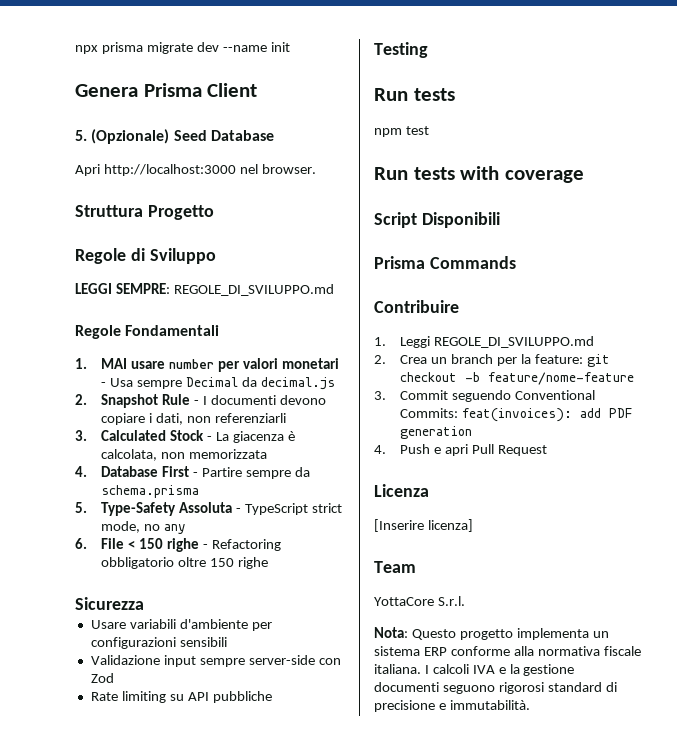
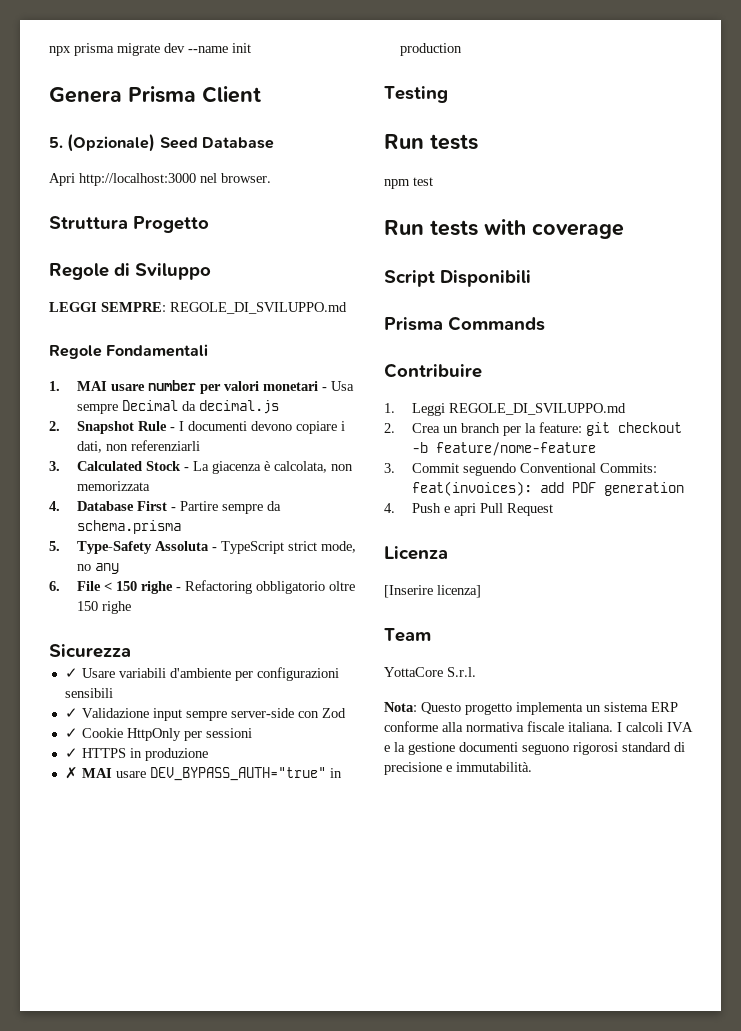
(144, 603) none -> [64,668,78,678] ✓
(227, 642) none -> [64,708,78,718] ✓
[90,691,272,703] Rate limiting su API pubbliche -> [64,728,252,741] [64,748,208,761] [64,767,342,781] [399,43,462,56] ✓ Cookie HttpOnly per sessioni // ✓ HTTPS in produzione // ✗ MAI usare DEV_BYPASS_AUTH="true" in production

